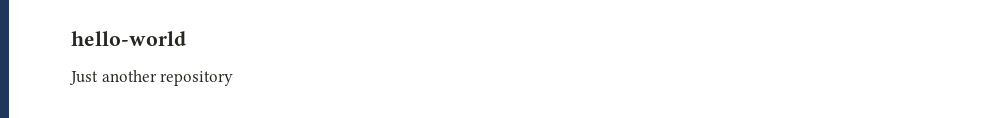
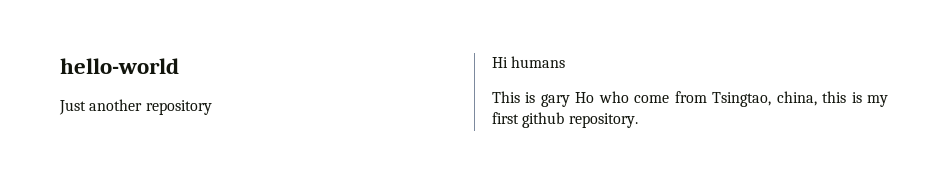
(234, 78) none -> [492,56,566,68] [492,91,888,107] [492,112,638,128] // Hi humans // This is gary Ho who come from Tsingtao, china, this is my first github repository.

